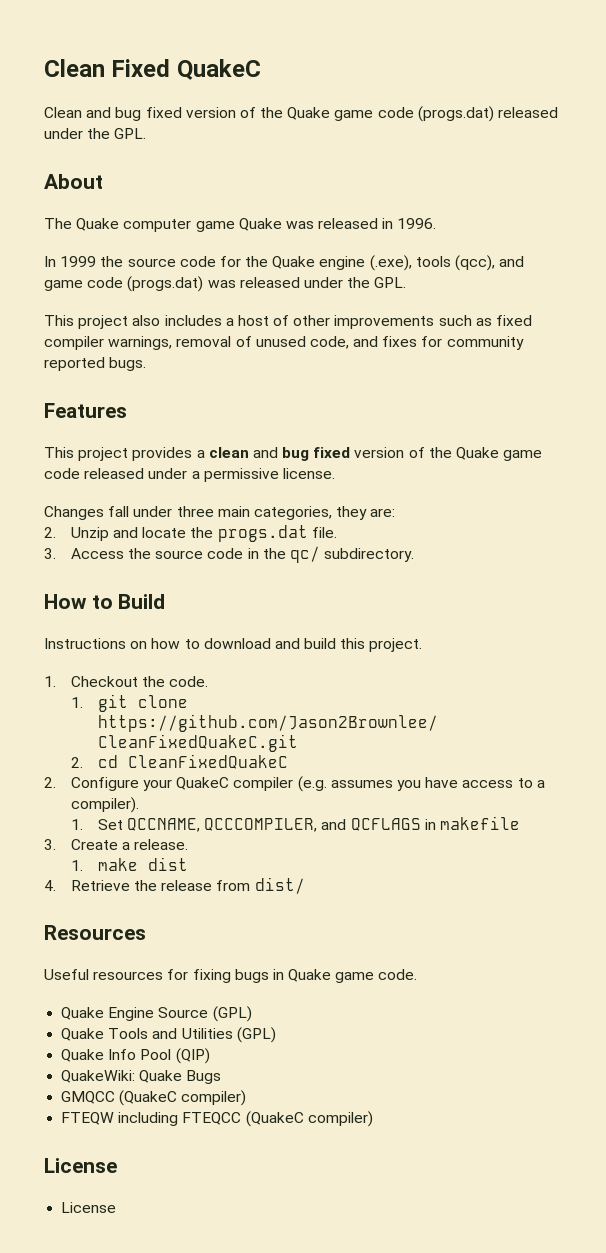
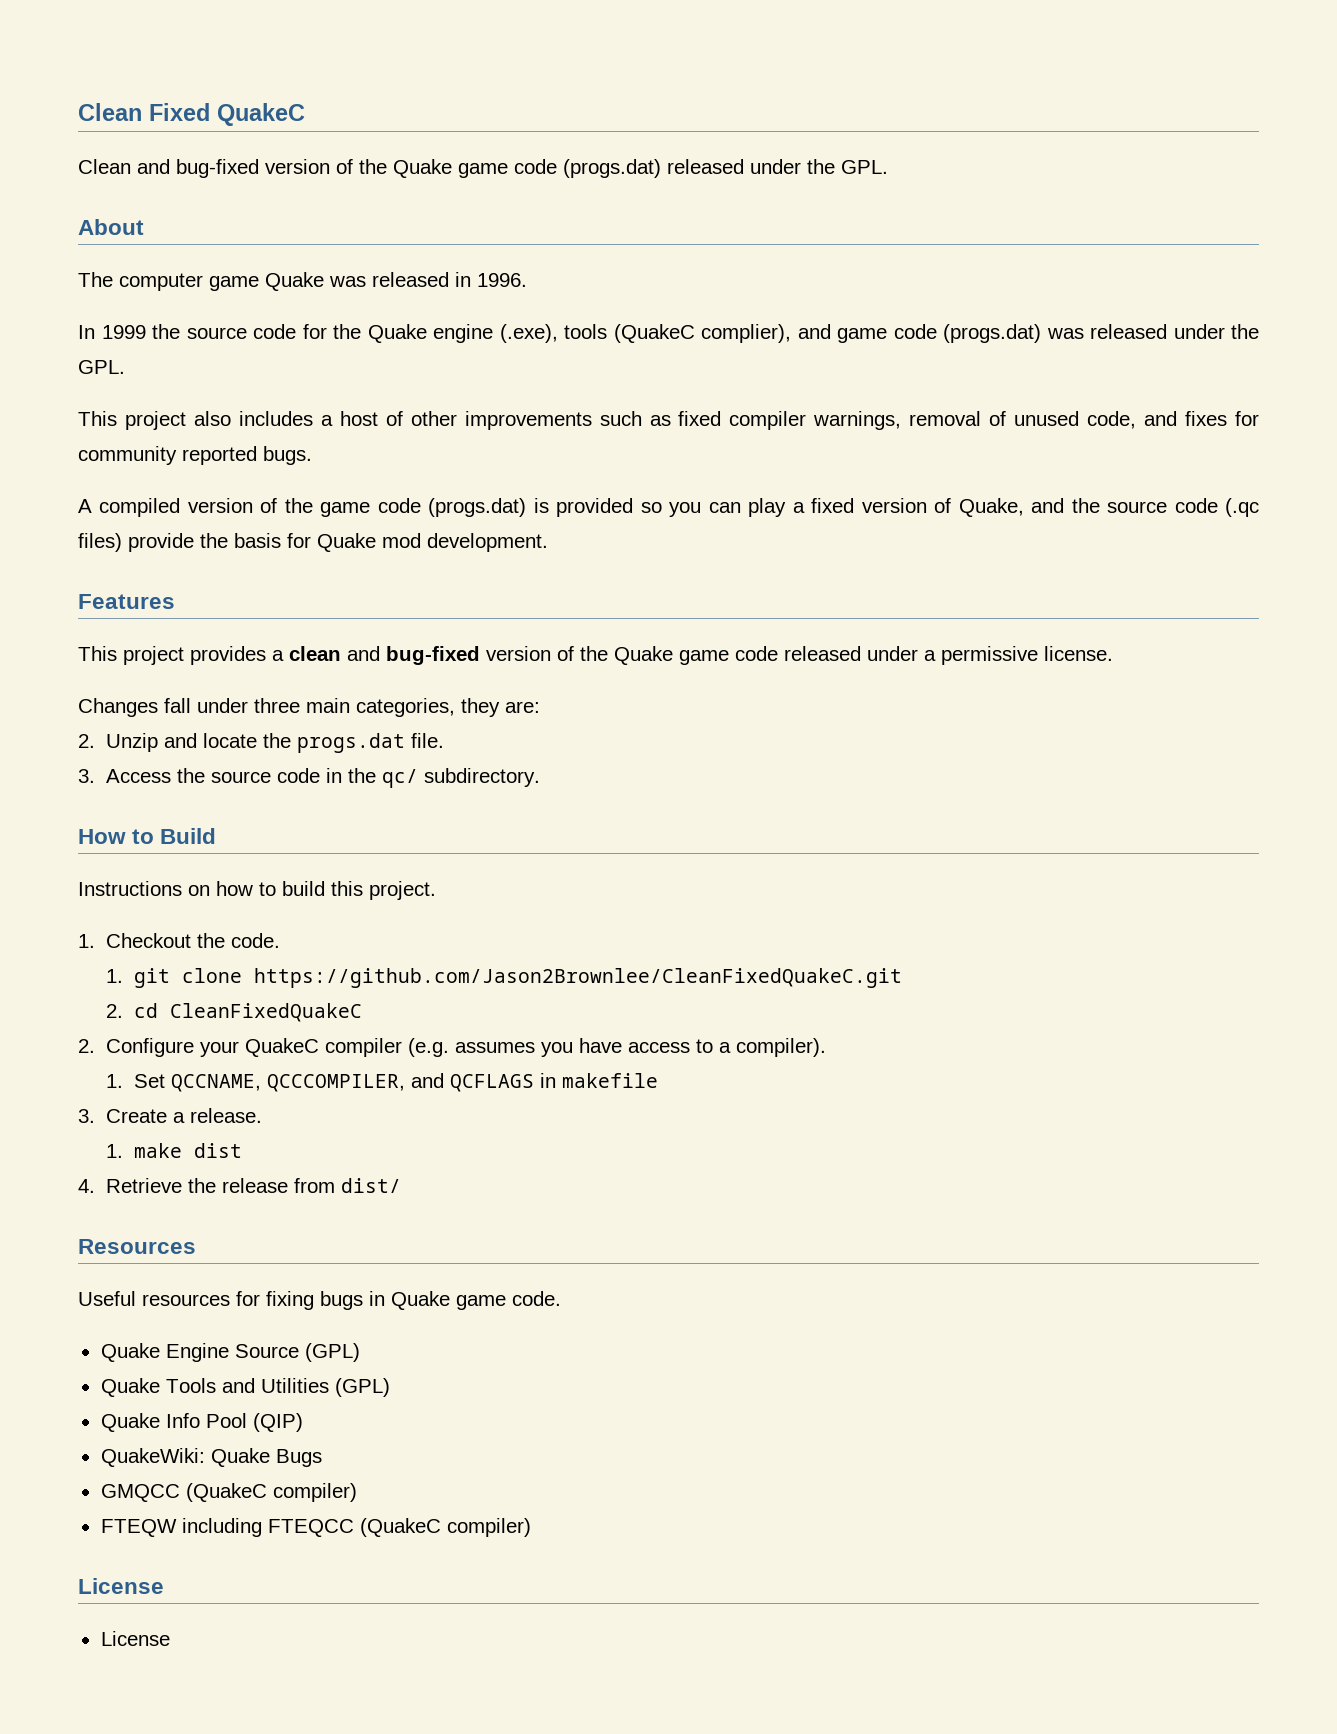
[115,107,182,121] bug fixed -> [176,159,259,178] bug-fixed
[76,218,120,231] Quake -> (113, 279) none
[455,255,496,271] (qcc), -> [613,324,791,343] (QuakeC complier),
(147, 364) none -> [78,498,1260,517] [78,533,548,552] // A compiled version of the game code (progs.dat) is provided so you can play a fixed version of Quake, and the source code (.qc files) provide the basis for Quake mod development.
[282,447,351,461] bug fixed -> [386,646,480,665] bug-fixed
[203,638,300,649] download and -> (276, 889) none

